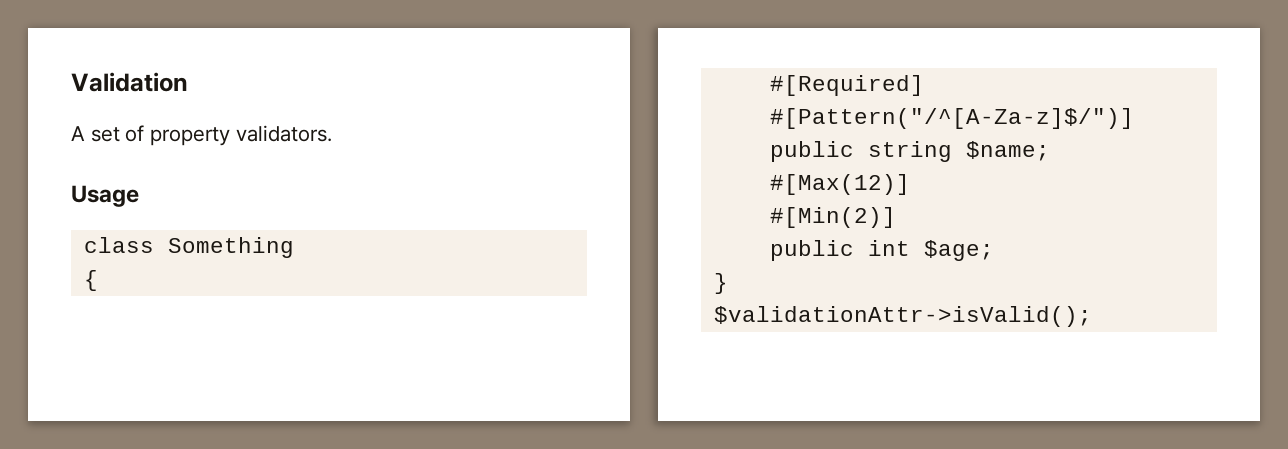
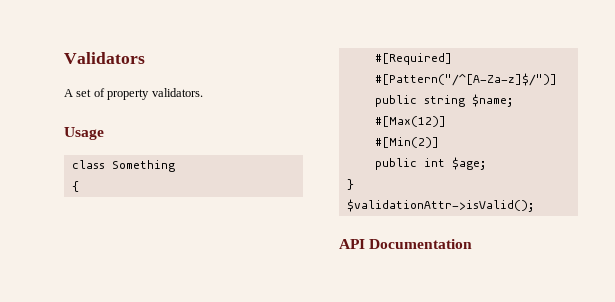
[71,72,188,92] Validation -> [64,52,145,64] Validators
(1092, 316) none -> [339,239,473,249] // API Documentation

